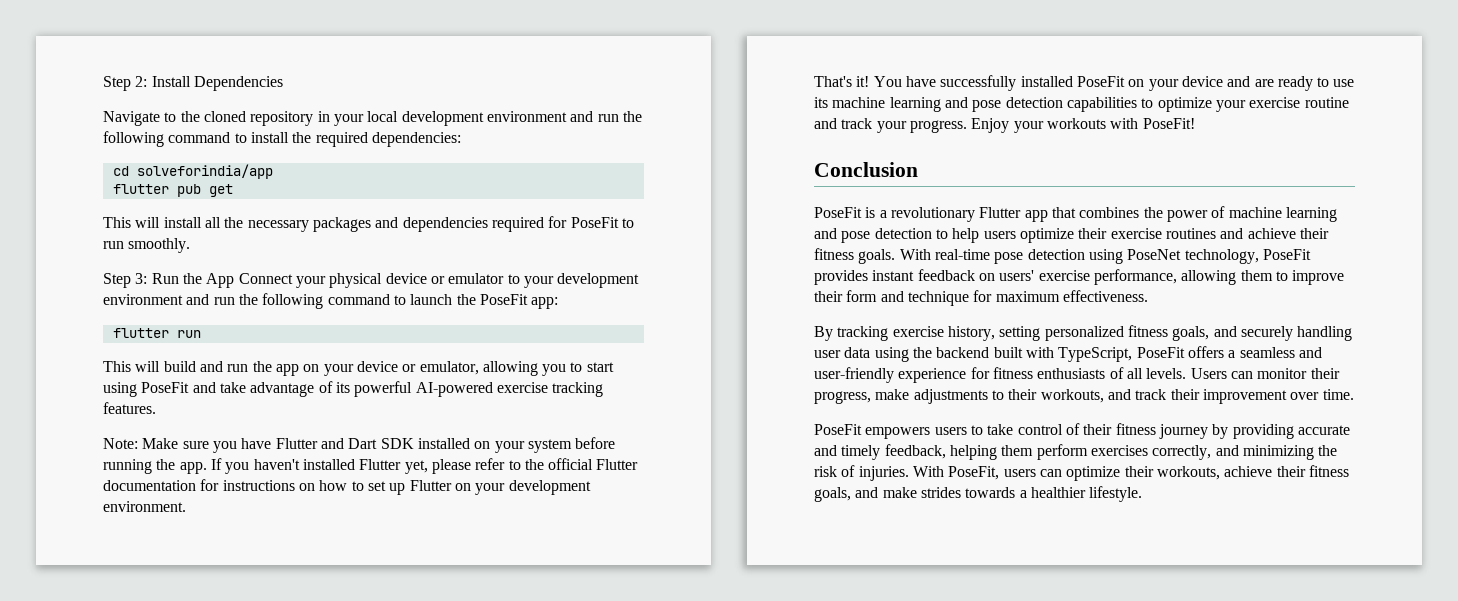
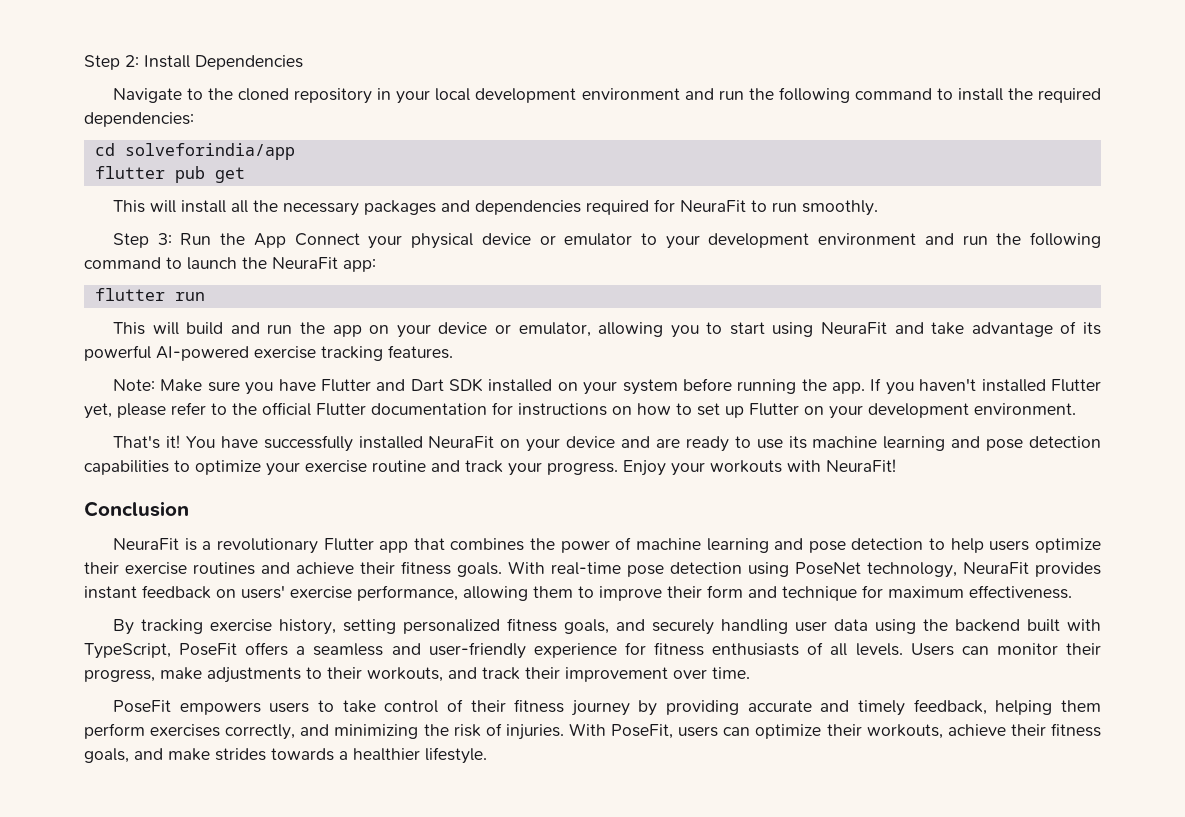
[570,217,619,228] PoseFit -> [680,200,747,212] NeuraFit
[479,294,528,305] PoseFit -> [272,257,338,269] NeuraFit
[141,382,190,393] PoseFit -> [821,322,888,334] NeuraFit
[1076,76,1125,87] PoseFit -> [428,436,495,448] NeuraFit
[1142,118,1195,129] PoseFit! -> [826,459,896,472] NeuraFit!
[814,207,862,218] PoseFit -> [113,538,180,550] NeuraFit
[1262,249,1311,260] PoseFit -> [963,562,1029,574] NeuraFit

